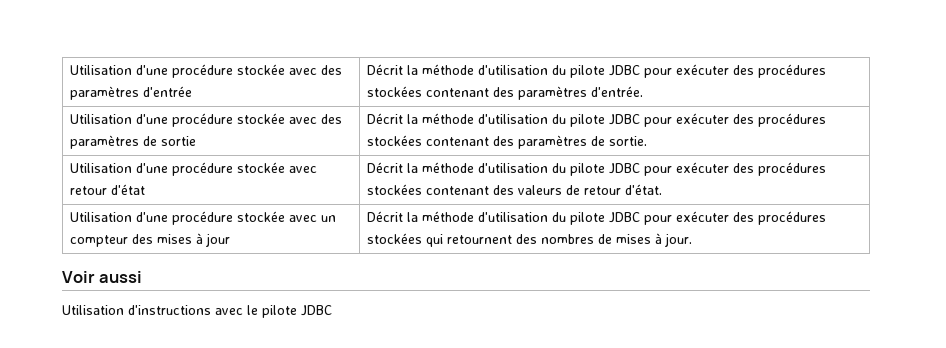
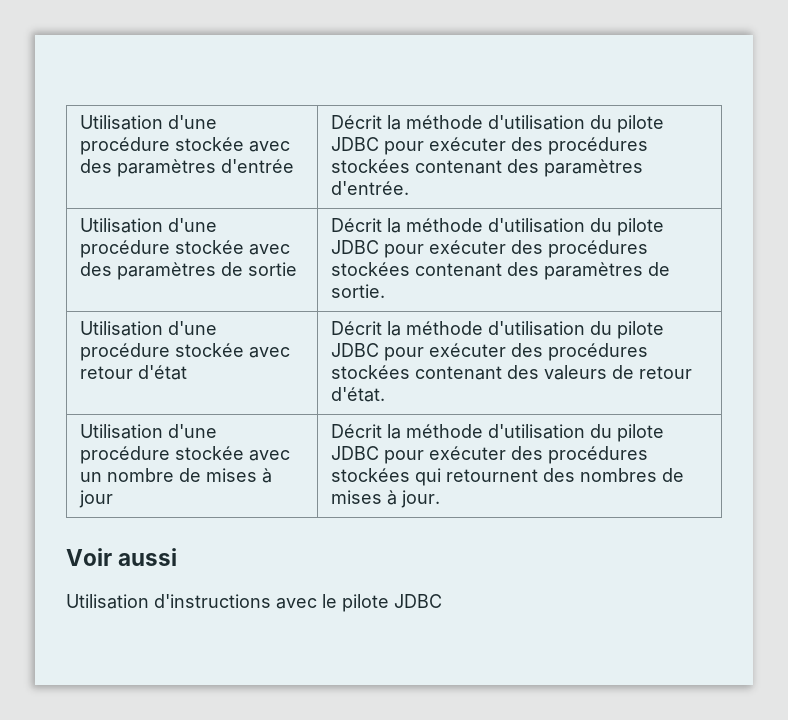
[69,234,153,247] compteur des -> [106,468,201,482] nombre de

